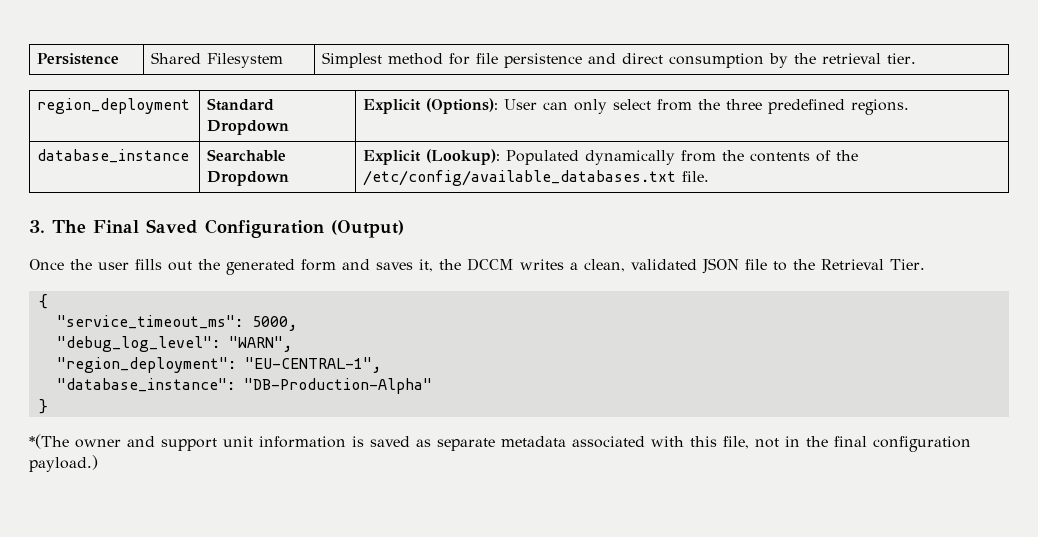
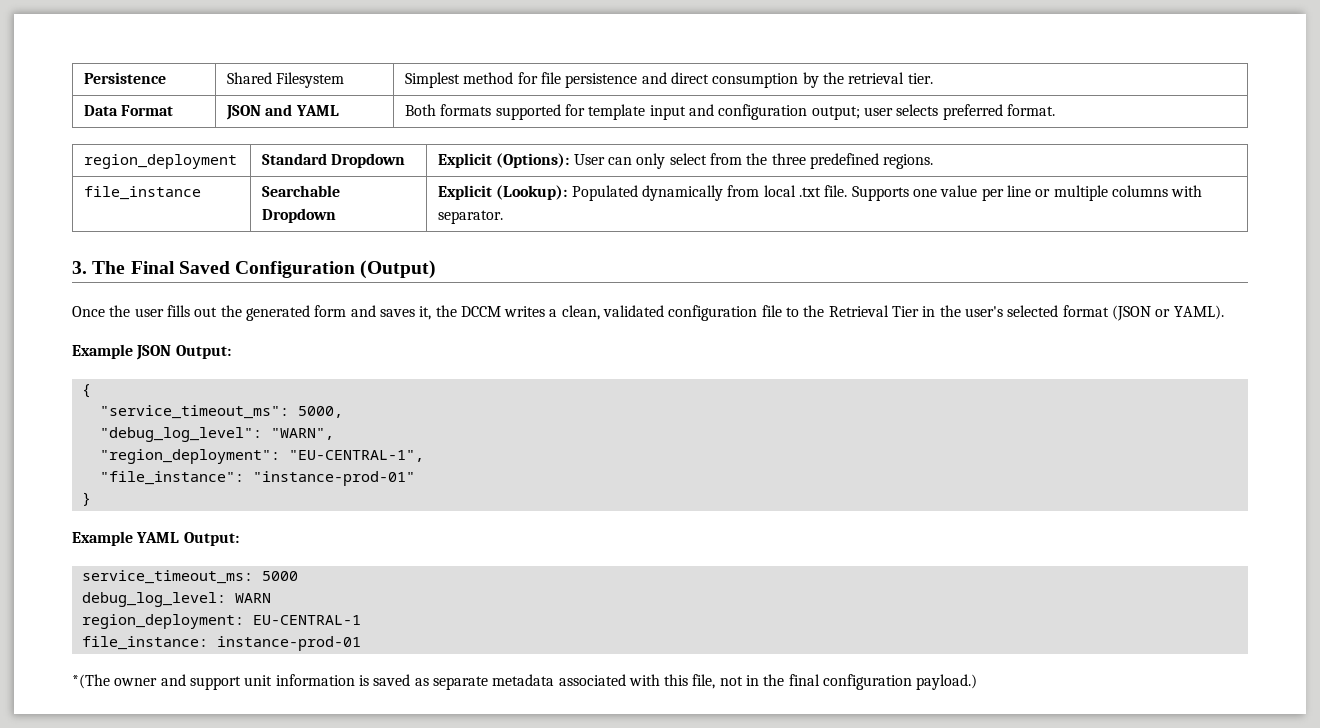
(917, 58) none -> [84,105,174,116] [226,104,339,120] [405,104,1055,120] // Data Format | JSON and YAML | Both formats supported for template input and configuration output; user selects preferred format.
[37,149,190,163] database_instance -> [84,186,202,200] file_instance
[722,150,859,162] [363,170,710,186] the contents of the /etc/config/available_databases.txt file. -> [763,185,1203,201] [438,210,504,224] local .txt file. Supports one value per line or multiple columns with separator.
[702,258,739,274] JSON -> [668,305,758,321] configuration
[890,259,925,270] Tier. -> [892,305,1224,321] [72,344,231,360] Tier in the user's selected format (JSON or YAML). // Example JSON Output:
[56,378,432,394] "database_instance": "DB-Production-Alpha" -> [99,471,415,486] "file_instance": "instance-prod-01"
(48, 406) none -> [72,531,239,546] [81,570,298,584] [81,592,271,607] [81,614,361,629] [81,636,361,651] // Example YAML Output: // service_timeout_ms: 5000 // debug_log_level: WARN // region_deployment: EU-CENTRAL-1 // file_instance: instance-prod-01

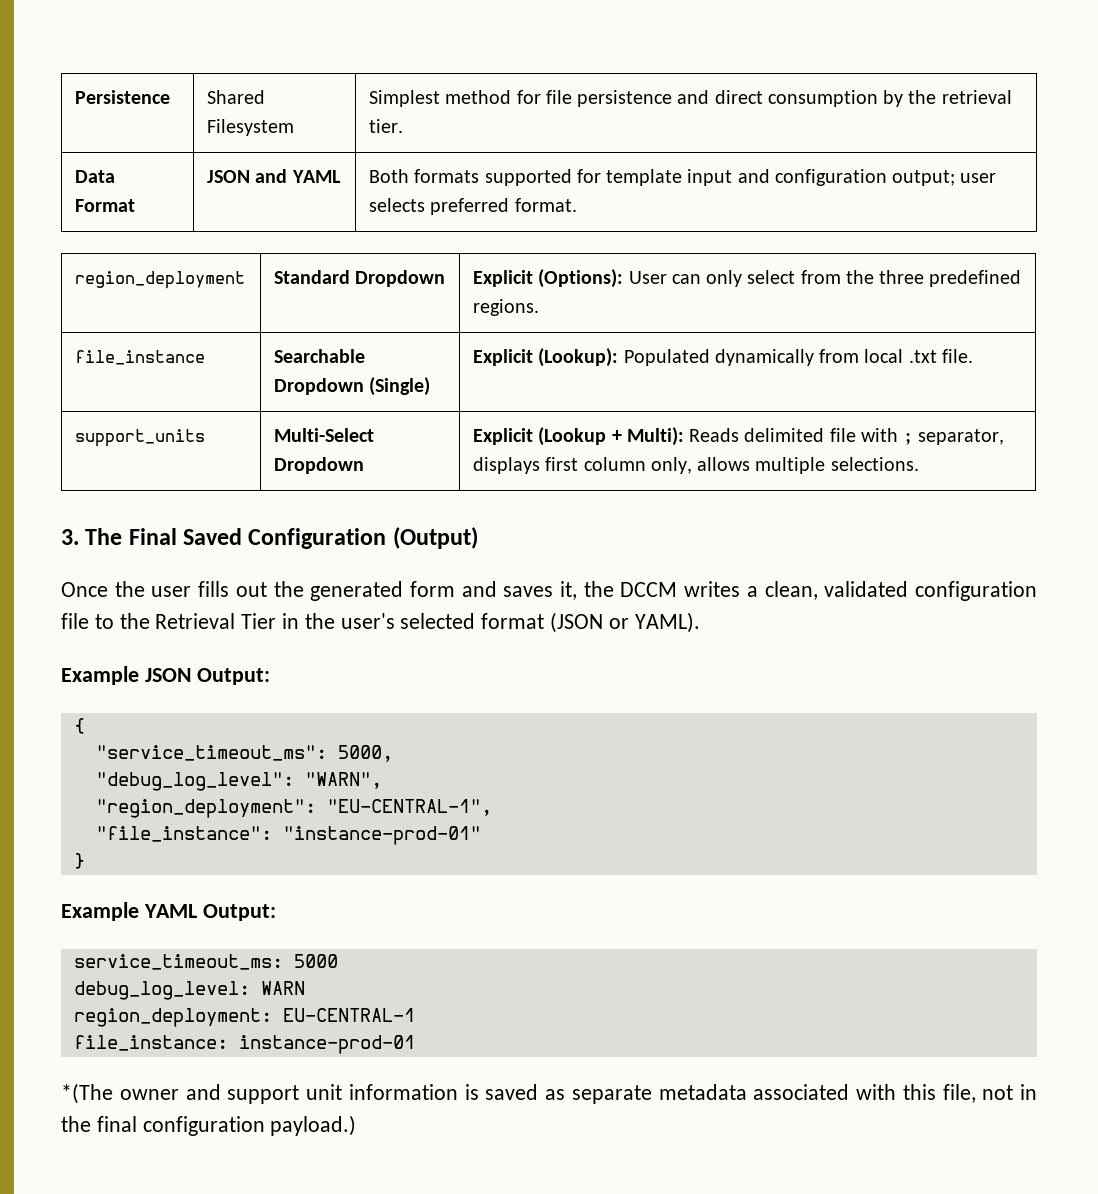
(337, 215) none -> [369,377,431,396] (Single)
[851,185,1203,201] [438,210,504,224] Supports one value per line or multiple columns with separator. -> [75,429,206,447] [274,428,375,442] [274,457,365,474] [473,427,1005,446] [473,457,919,474] // support_units | Multi-Select Dropdown | Explicit (Lookup + Multi): Reads delimited file with ; separator, displays first column only, allows multiple selections.

